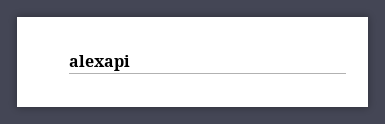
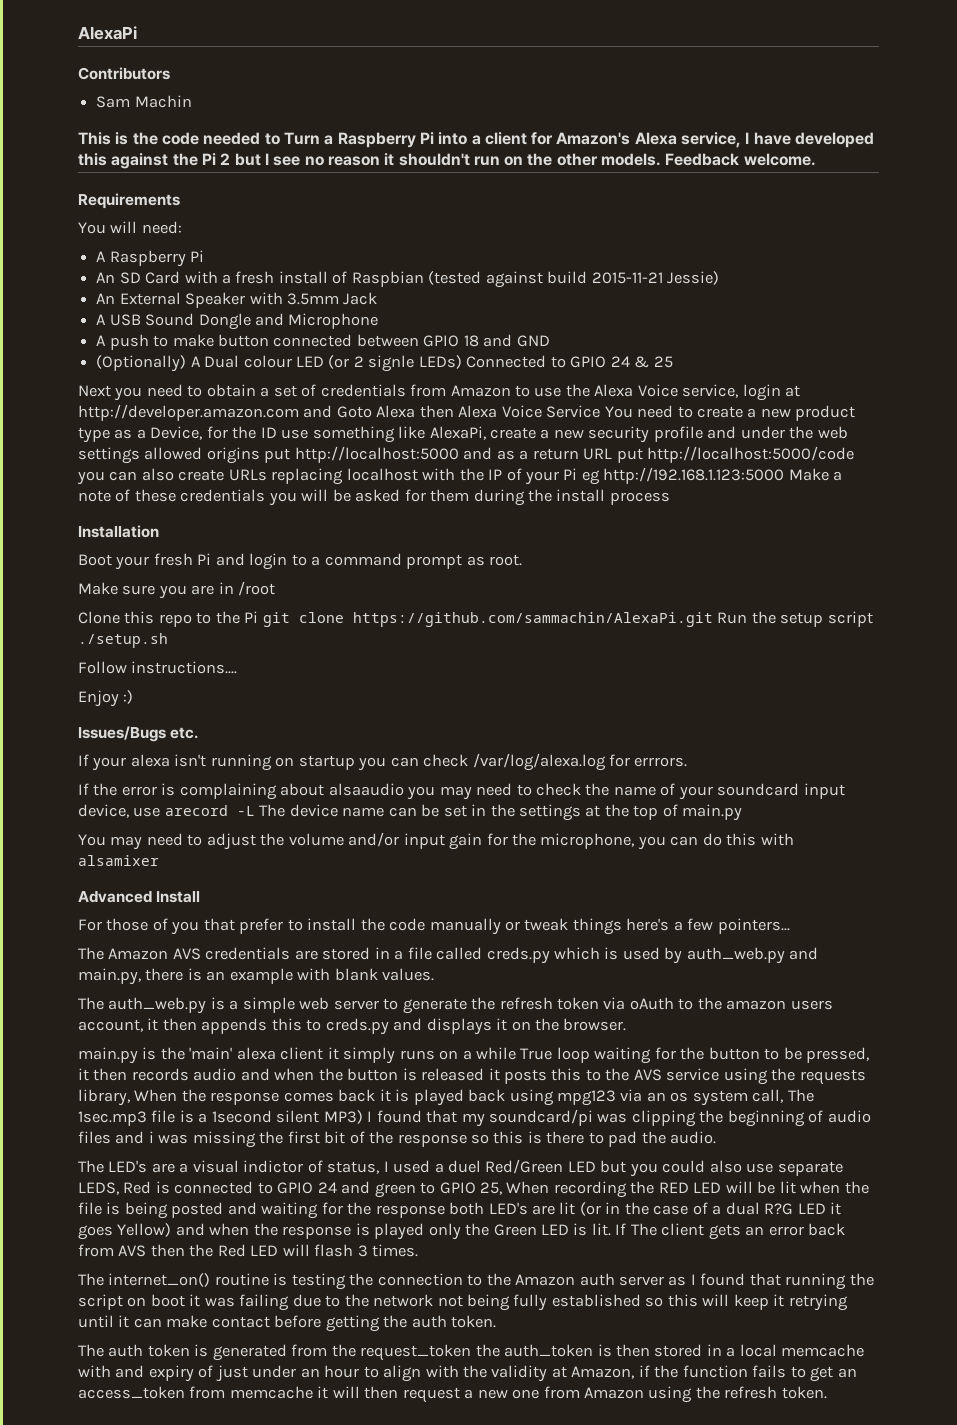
[69,55,130,71] alexapi -> [78,26,137,40] [78,67,170,80] [96,95,192,108] [78,132,875,148] [78,153,816,169] [78,193,180,209] [78,221,182,234] [96,250,205,267] [96,271,720,288] [96,292,378,308] [96,313,379,330] [96,334,550,350] [96,355,673,372] [78,384,801,401] [78,404,856,421] [78,426,848,443] [78,446,855,464] [77,467,843,485] [78,489,670,506] [78,525,159,538] [78,553,523,570] [78,581,276,599] [78,611,873,627] [78,633,168,648] [78,661,238,674] [78,690,134,707] [78,726,199,742] [78,753,688,771] [78,783,845,800] [78,804,743,821] [78,832,794,850] [78,855,159,866] [78,891,201,903] [78,918,790,935] [78,947,819,964] [78,968,435,985] [78,997,833,1014] [78,1018,627,1035] [78,1047,870,1064] [78,1068,866,1085] [78,1089,814,1106] [78,1109,871,1127] [78,1131,717,1148] [78,1159,843,1177] [78,1181,869,1198] [78,1202,842,1219] [78,1223,846,1240] [78,1244,419,1257] [78,1273,874,1290] [78,1294,848,1311] [78,1315,497,1332] [78,1344,865,1361] [78,1365,857,1382] [78,1386,827,1403] AlexaPi // Contributors // Sam Machin // This is the code needed to Turn a Raspberry Pi into a client for Amazon's Alexa service, I have developed this against the Pi 2 but I see no reason it shouldn't run on the other models. Feedback welcome. // Requirements // You will need: // A Raspberry Pi // An SD Card with a fresh install of Raspbian (tested against build 2015-11-21 Jessie) // An External Speaker with 3.5mm Jack // A USB Sound Dongle and Microphone // A push to make button connected between GPIO 18 and GND // (Optionally) A Dual colour LED (or 2 signle LEDs) Connected to GPIO 24 & 25 // Next you need to obtain a set of credentials from Amazon to use the Alexa Voice service, login at http://developer.amazon.com and Goto Alexa then Alexa Voice Service You need to create a new product type as a Device, for the ID use something like AlexaPi, create a new security profile and under the web settings allowed origins put http://localhost:5000 and as a return URL put http://localhost:5000/code you can also create URLs replacing localhost with the IP of your Pi eg http://192.168.1.123:5000 Make a note of these credentials you will be asked for them during the install process // Installation // Boot your fresh Pi and login to a command prompt as root. // Make sure you are in /root // Clone this repo to the Pi git clone https://github.com/sammachin/AlexaPi.git Run the setup script ./setup.sh // Follow instructions.... // Enjoy :) // Issues/Bugs etc. // If your alexa isn't running on startup you can check /var/log/alexa.log for errrors. // If the error is complaining about alsaaudio you may need to check the name of your soundcard input device, use arecord -L The device name can be set in the settings at the top of main.py // You may need to adjust the volume and/or input gain for the microphone, you can do this with alsamixer // Advanced Install // For those of you that prefer to install the code manually or tweak things here's a few pointers... // The Amazon AVS credentials are stored in a file called creds.py which is used by auth_web.py and main.py, there is an example with blank values. // The auth_web.py is a simple web server to generate the refresh token via oAuth to the amazon users account, it then appends this to creds.py and displays it on the browser. // main.py is the 'main' alexa client it simply runs on a while True loop waiting for the button to be pressed, it then records audio and when the button is released it posts this to the AVS service using the requests library, When the response comes back it is played back using mpg123 via an os system call, The 1sec.mp3 file is a 1second silent MP3) I found that my soundcard/pi was clipping the beginning of audio files and i was missing the first bit of the response so this is there to pad the audio. // The LED's are a visual indictor of status, I used a duel Red/Green LED but you could also use separate LEDS, Red is connected to GPIO 24 and green to GPIO 25, When recording the RED LED will be lit when the file is being posted and waiting for the response both LED's are lit (or in the case of a dual R?G LED it goes Yellow) and when the response is played only the Green LED is lit. If The client gets an error back from AVS then the Red LED will flash 3 times. // The internet_on() routine is testing the connection to the Amazon auth server as I found that running the script on boot it was failing due to the network not being fully established so this will keep it retrying until it can make contact before getting the auth token. // The auth token is generated from the request_token the auth_token is then stored in a local memcache with and expiry of just under an hour to align with the validity at Amazon, if the function fails to get an access_token from memcache it will then request a new one from Amazon using the refresh token.

